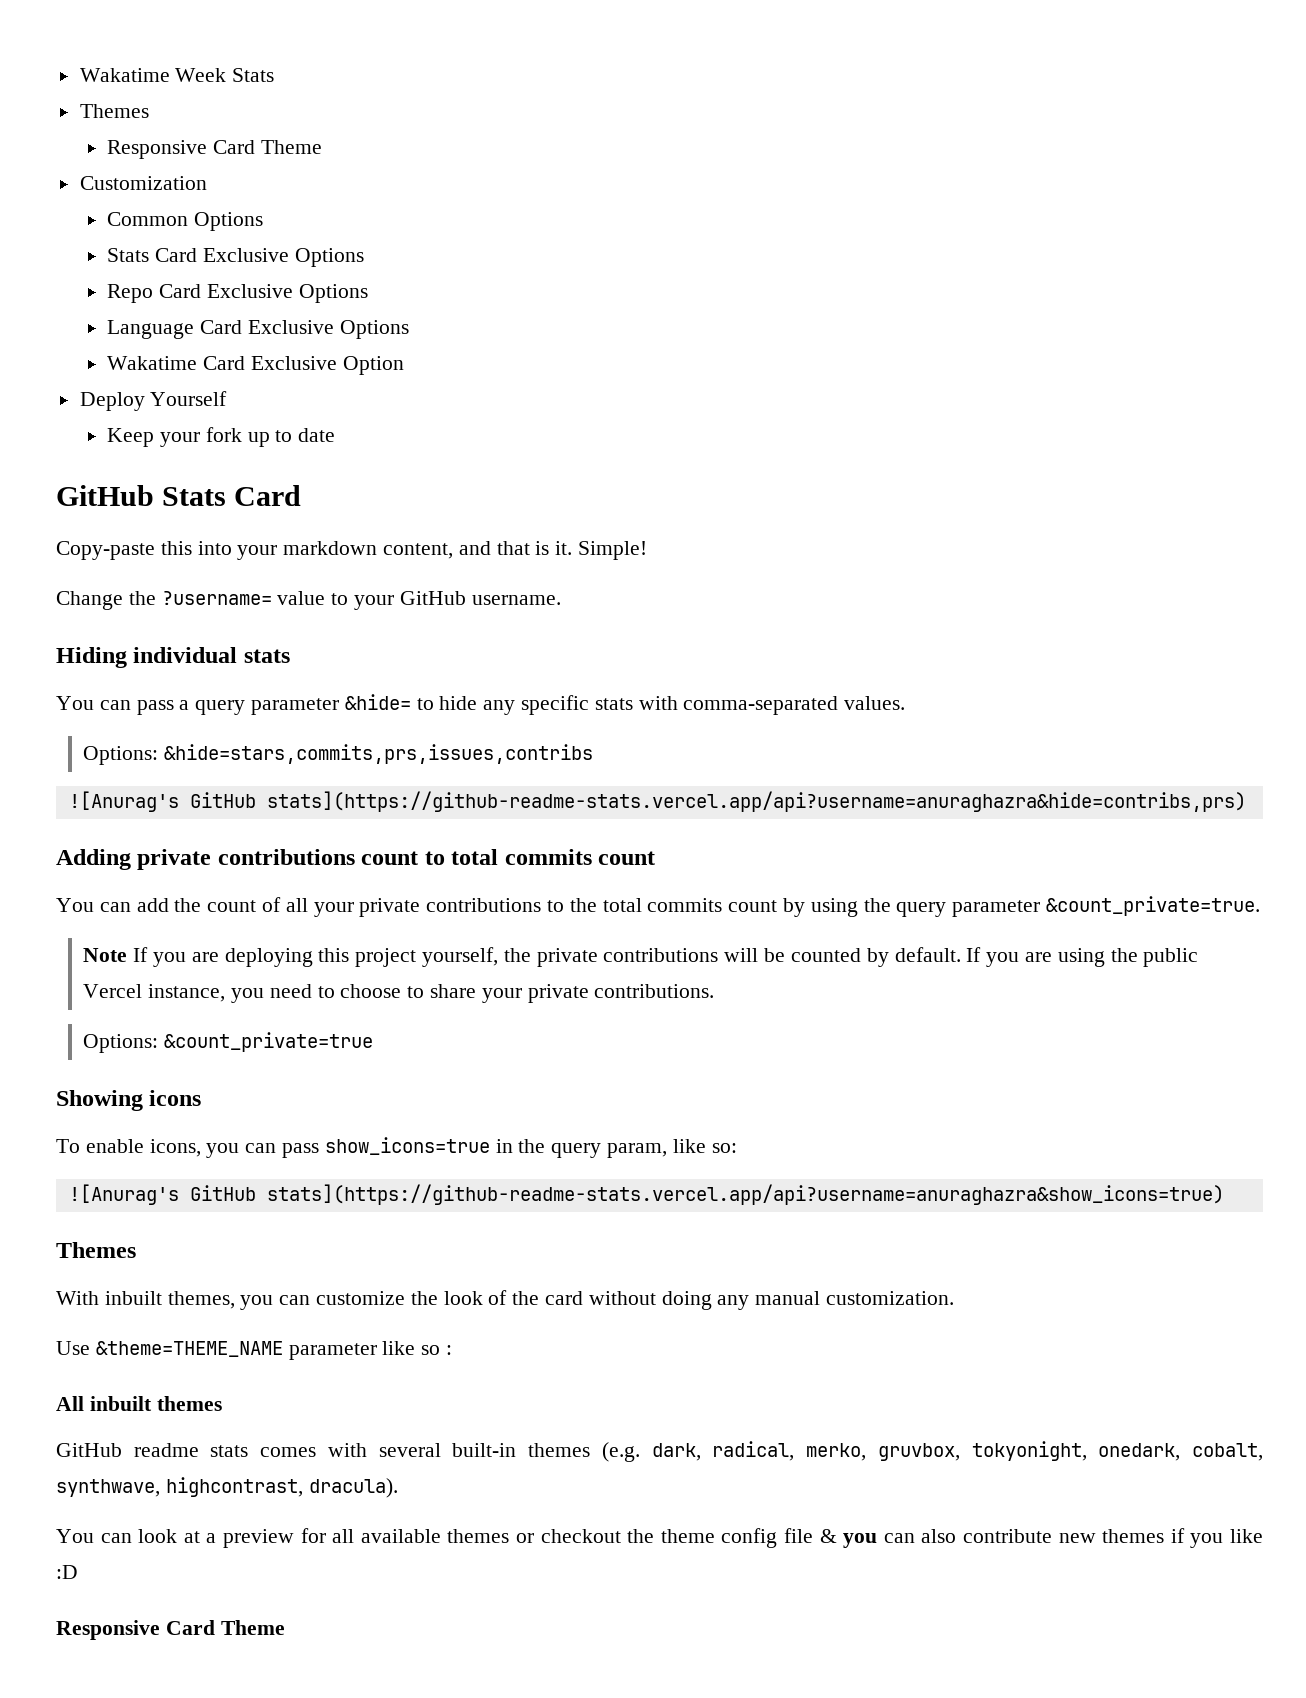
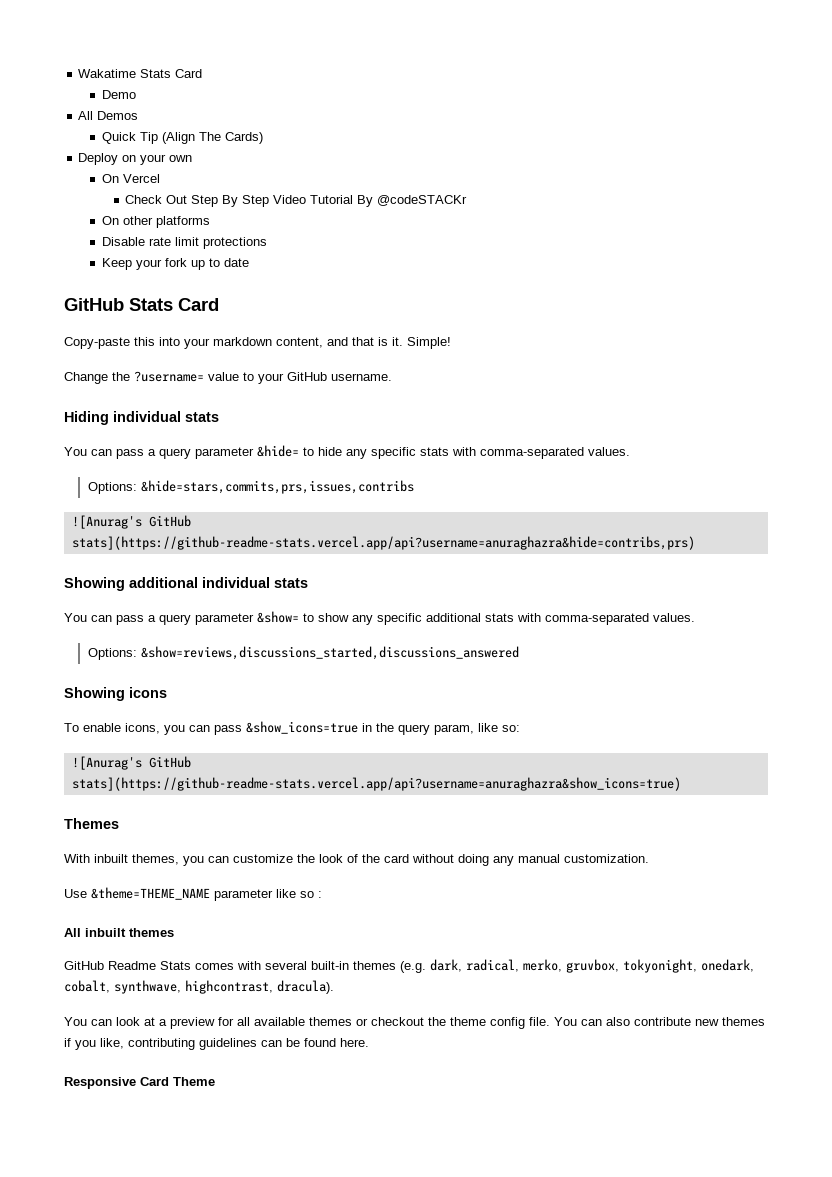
[79,68,275,82] [79,104,149,118] [107,140,322,159] [79,176,207,190] [107,212,263,231] [107,248,364,267] [107,284,368,303] [107,320,409,339] [107,356,404,375] [79,391,228,411] Wakatime Week Stats // Themes // Responsive Card Theme // Customization // Common Options // Stats Card Exclusive Options // Repo Card Exclusive Options // Language Card Exclusive Options // Wakatime Card Exclusive Option // Deploy Yourself -> [78,69,203,78] [101,90,136,99] [78,111,139,120] [101,132,263,144] [78,153,193,165] [101,174,160,183] [125,195,468,207] [101,216,210,228] [101,237,267,249] Wakatime Stats Card // Demo // All Demos // Quick Tip (Align The Cards) // Deploy on your own // On Vercel // Check Out Step By Step Video Tutorial By @codeSTACKr // On other platforms // Disable rate limit protections
[56,849,656,870] [56,896,1261,917] [83,947,1199,967] [83,984,715,1003] [83,1032,374,1053] Adding private contributions count to total commits count // You can add the count of all your private contributions to the total commits count by using the query parameter &count_private=true. // Note If you are deploying this project yourself, the private contributions will be counted by default. If you are using the public Vercel instance, you need to choose to share your private contributions. // Options: &count_private=true -> [64,577,308,591] [64,611,695,625] [87,646,519,660] Showing additional individual stats // You can pass a query parameter &show= to show any specific additional stats with comma-separated values. // Options: &show=reviews,discussions_started,discussions_answered
[324,1137,490,1155] show_icons=true -> [246,721,358,734] &show_icons=true
[133,1443,249,1457] readme stats -> [108,961,191,970] Readme Stats
[784,1528,878,1548] file & you -> [529,1017,577,1026] file. You
[1230,1529,1263,1543] [56,1565,78,1579] like :D -> [100,1038,369,1050] like, contributing guidelines can be found here.

